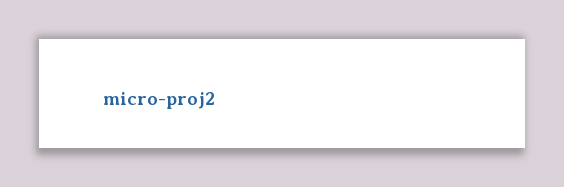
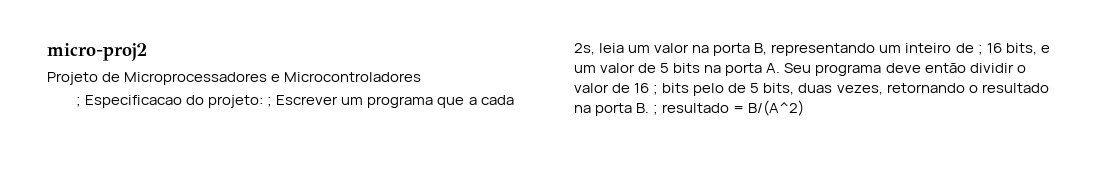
(215, 100) none -> [47,72,422,85] [76,95,514,108] [574,43,1050,56] [574,63,1026,76] [574,83,1049,96] [574,100,805,116] // Projeto de Microprocessadores e Microcontroladores // ; Especificacao do projeto: ; Escrever um programa que a cada 2s, leia um valor na porta B, representando um inteiro de ; 16 bits, e um valor de 5 bits na porta A. Seu programa deve então dividir o valor de 16 ; bits pelo de 5 bits, duas vezes, retornando o resultado na porta B. ; resultado = B/(A^2)

